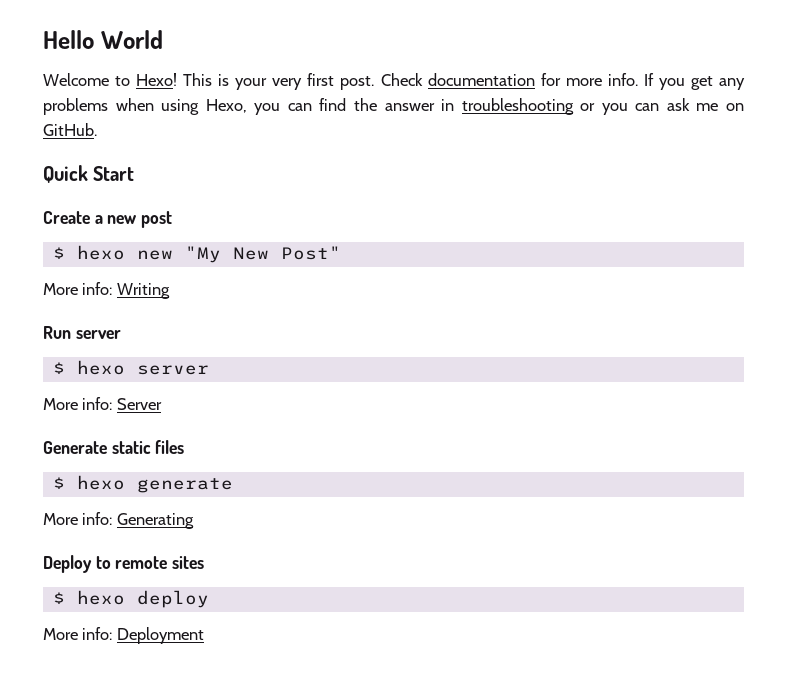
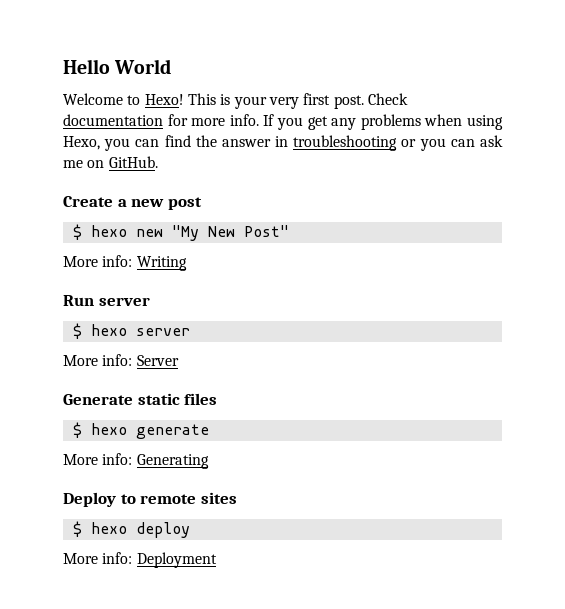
[43,165,135,183] // Quick Start -> (158, 162) none

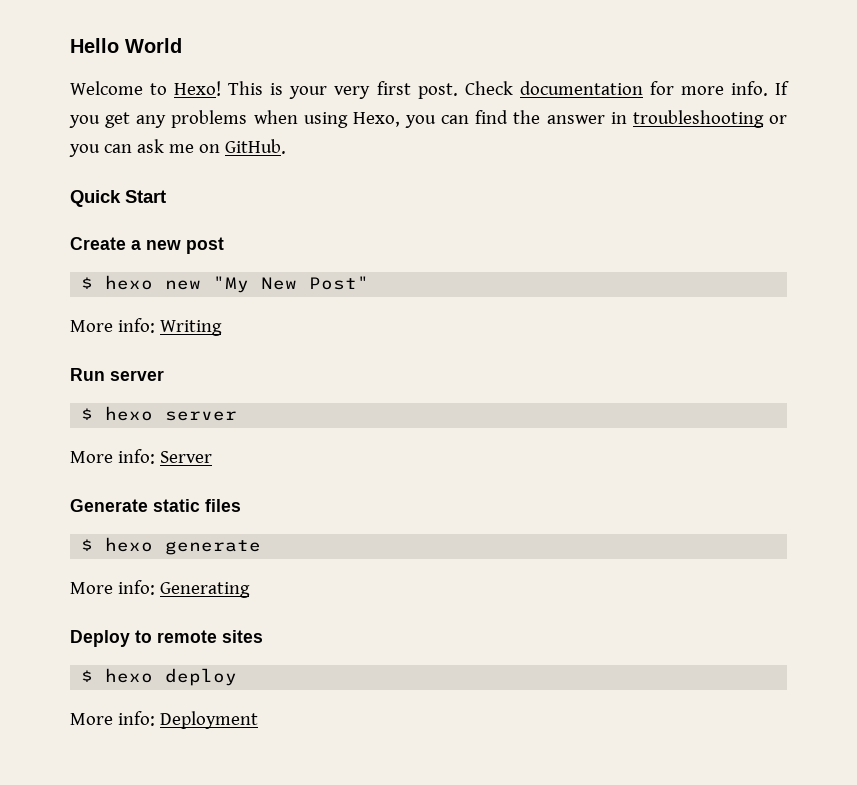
(158, 162) none -> [70,190,166,207] // Quick Start

